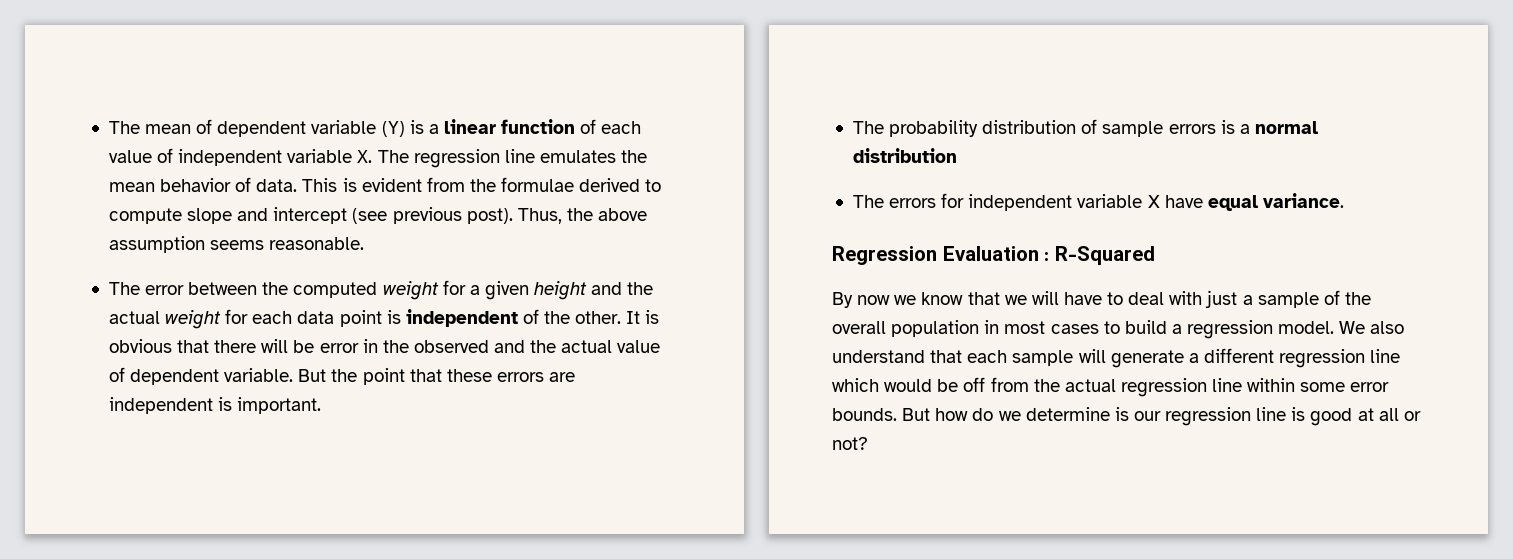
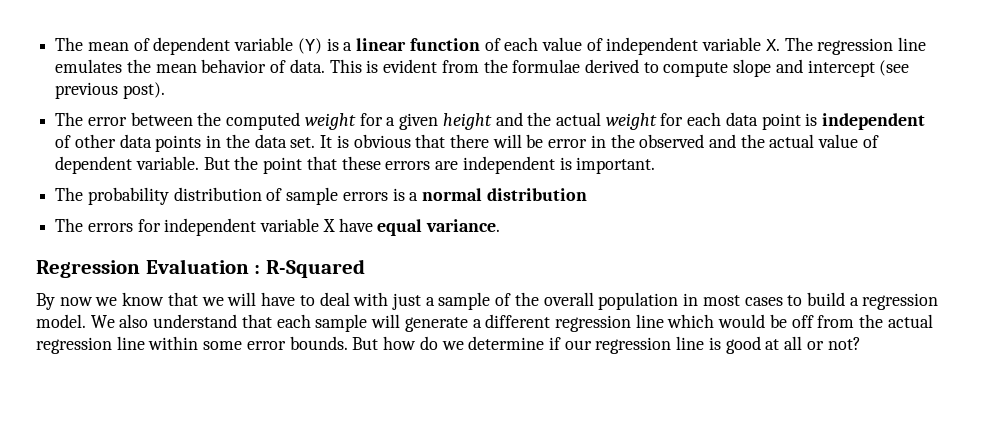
[517,208,648,224] [108,236,365,253] Thus, the above assumption seems reasonable. -> (165, 90) none
[544,311,622,324] the other. -> [74,134,316,152] other data points in the data set.
[1114,407,1129,421] is -> [548,337,561,350] if

